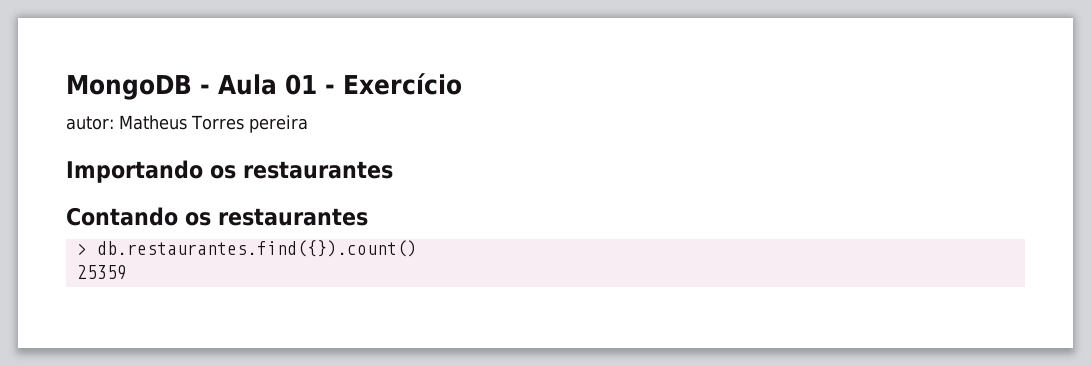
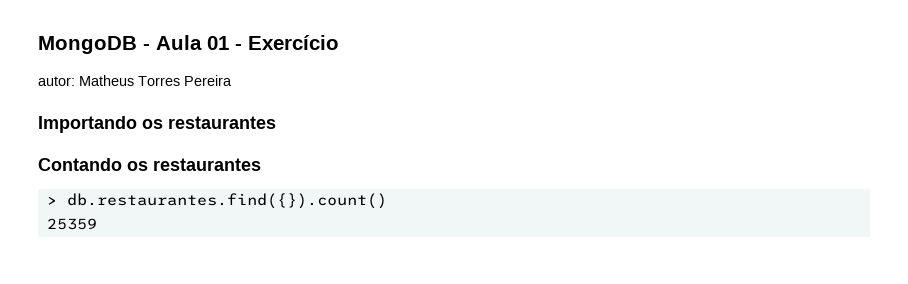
[248,115,308,133] pereira -> [184,75,232,86] Pereira

